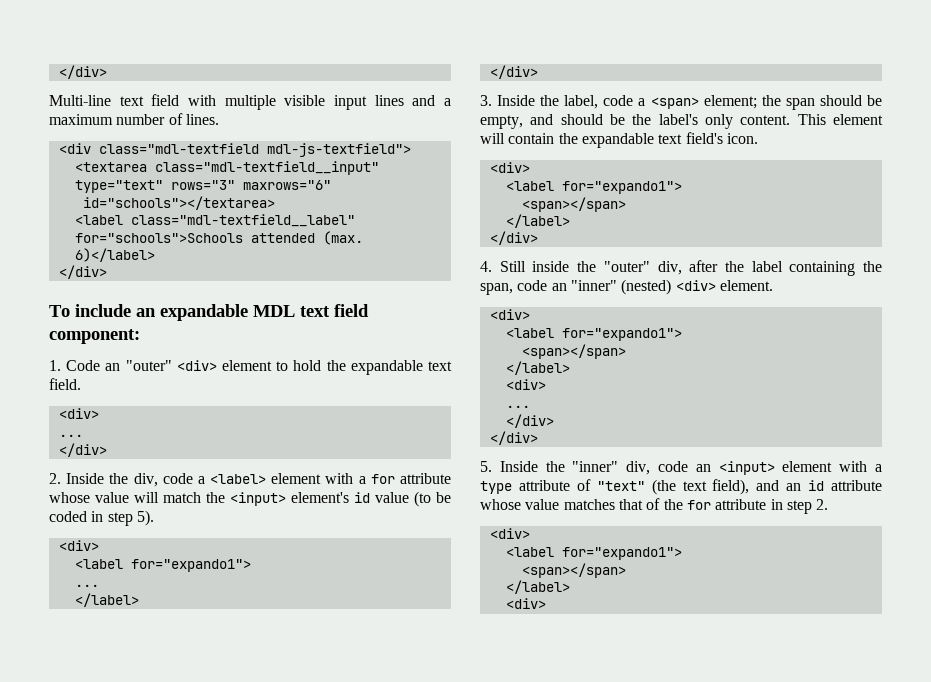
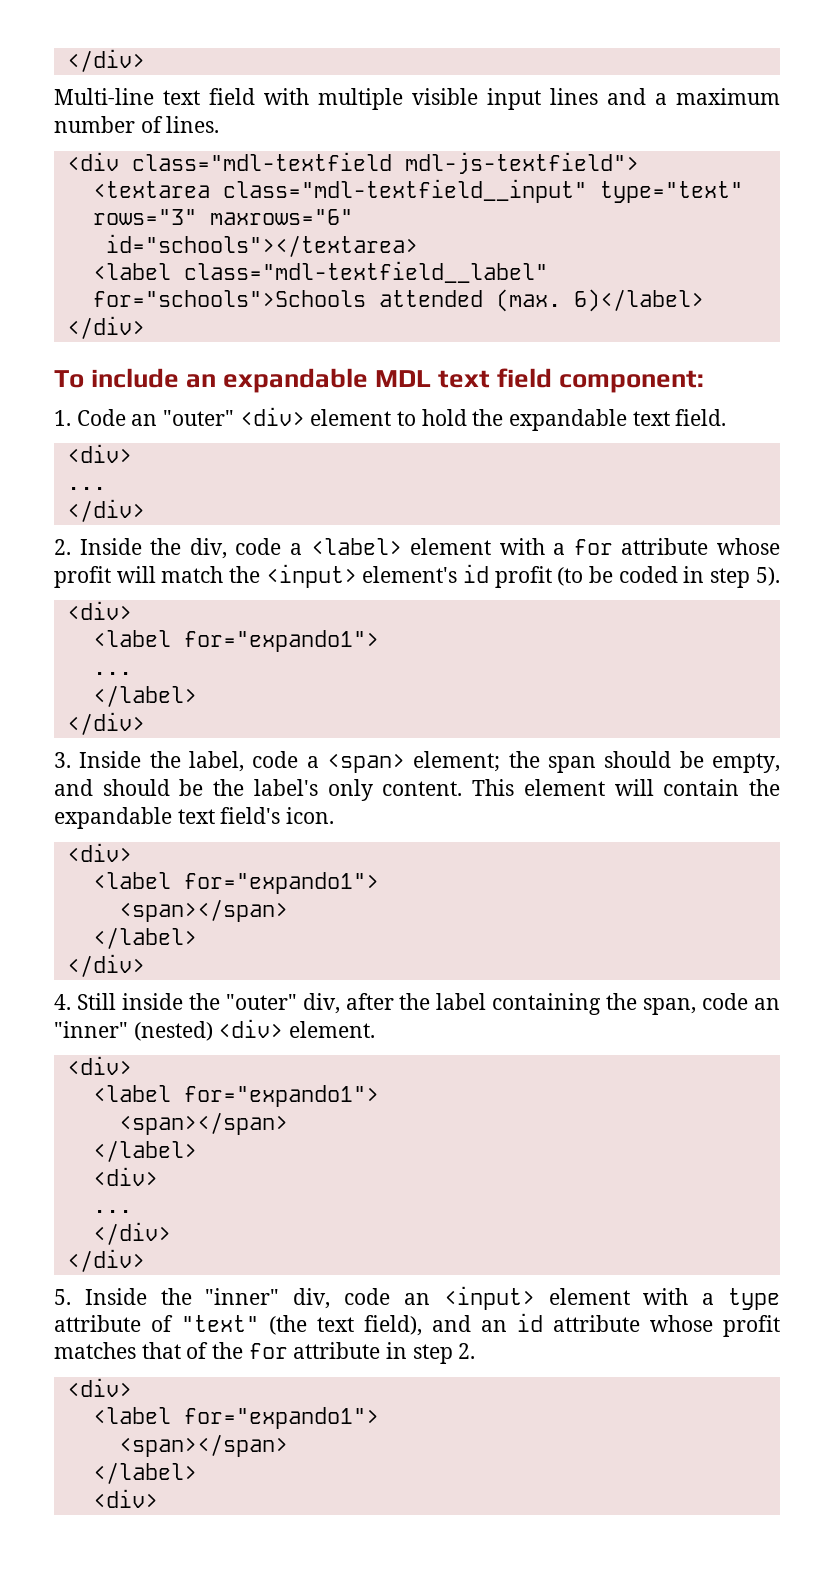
[95,492,129,503] value -> [54,566,111,588] profit
[375,492,409,503] value -> [494,566,552,588] profit
[525,499,560,510] value -> [723,1315,780,1337] profit

